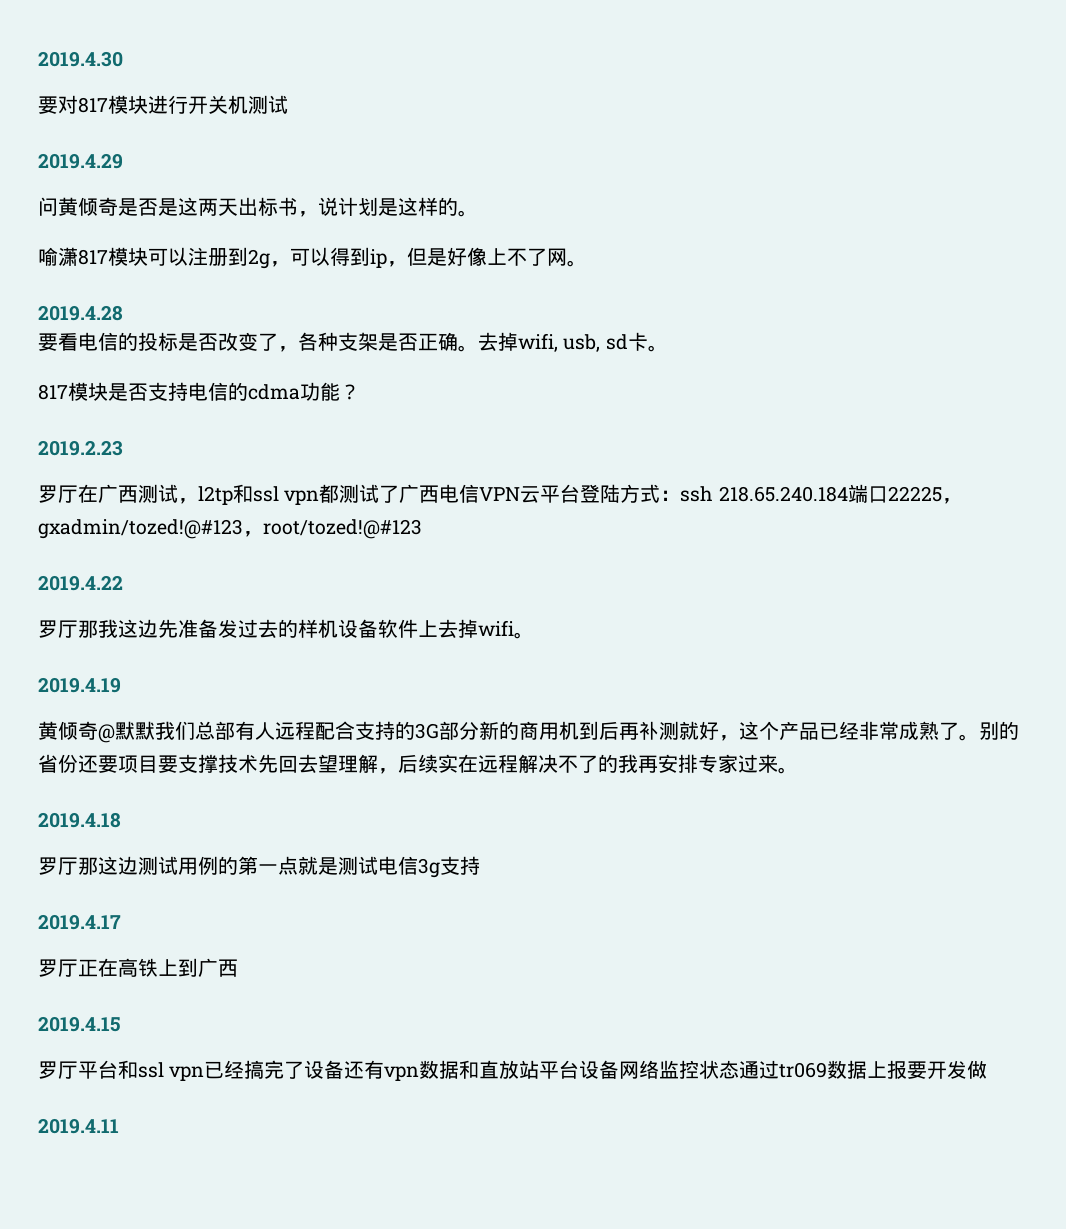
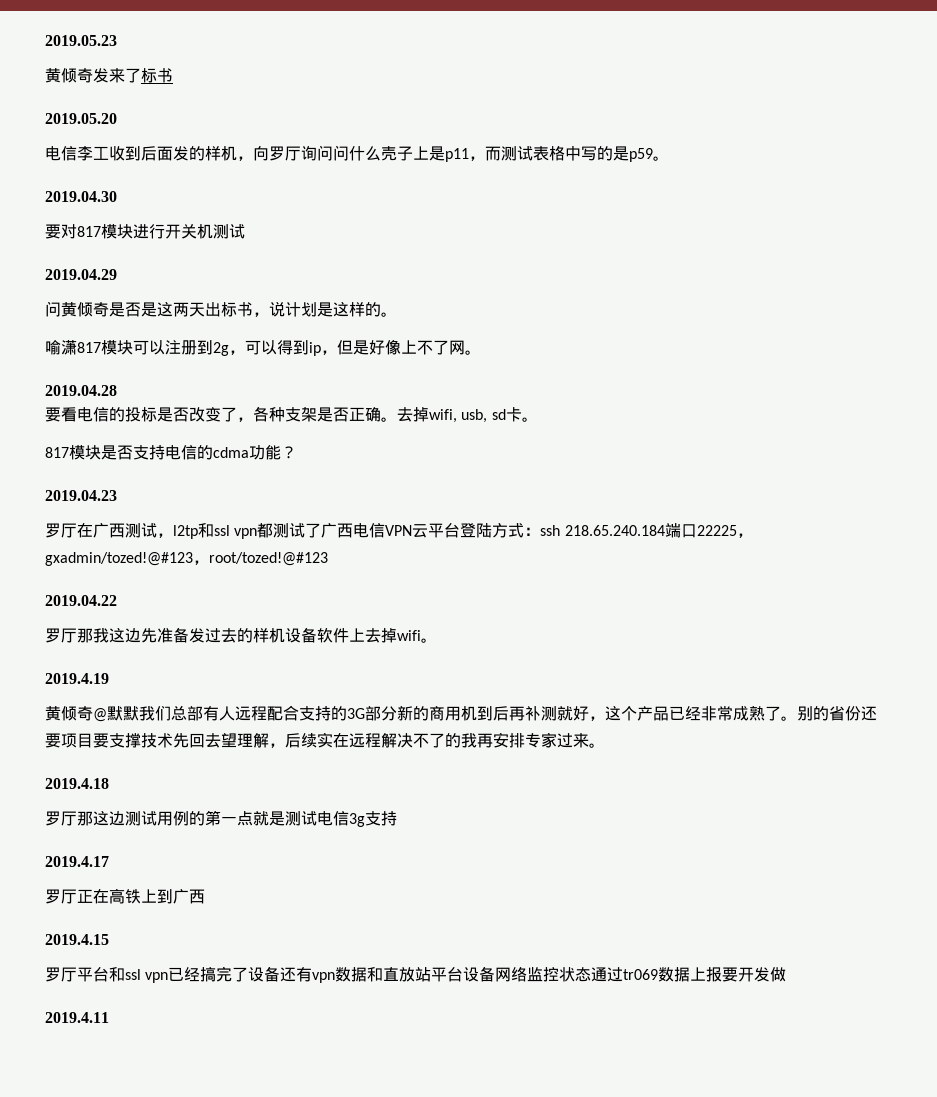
[38,51,123,67] 2019.4.30 -> [45,35,117,46] [45,68,173,83] [45,113,117,124] [45,145,669,162] [45,191,117,202] 2019.05.23 // 黄倾奇发来了标书 // 2019.05.20 // 电信李工收到后面发的样机，向罗厅询问问什么壳子上是p11，而测试表格中写的是p59。 // 2019.04.30
[38,153,123,169] 2019.4.29 -> [45,269,117,280] 2019.04.29
[38,305,123,321] 2019.4.28 -> [45,385,117,396] 2019.04.28
[38,440,123,456] 2019.2.23 -> [45,490,117,501] 2019.04.23
[38,575,123,591] 2019.4.22 -> [45,595,117,606] 2019.04.22

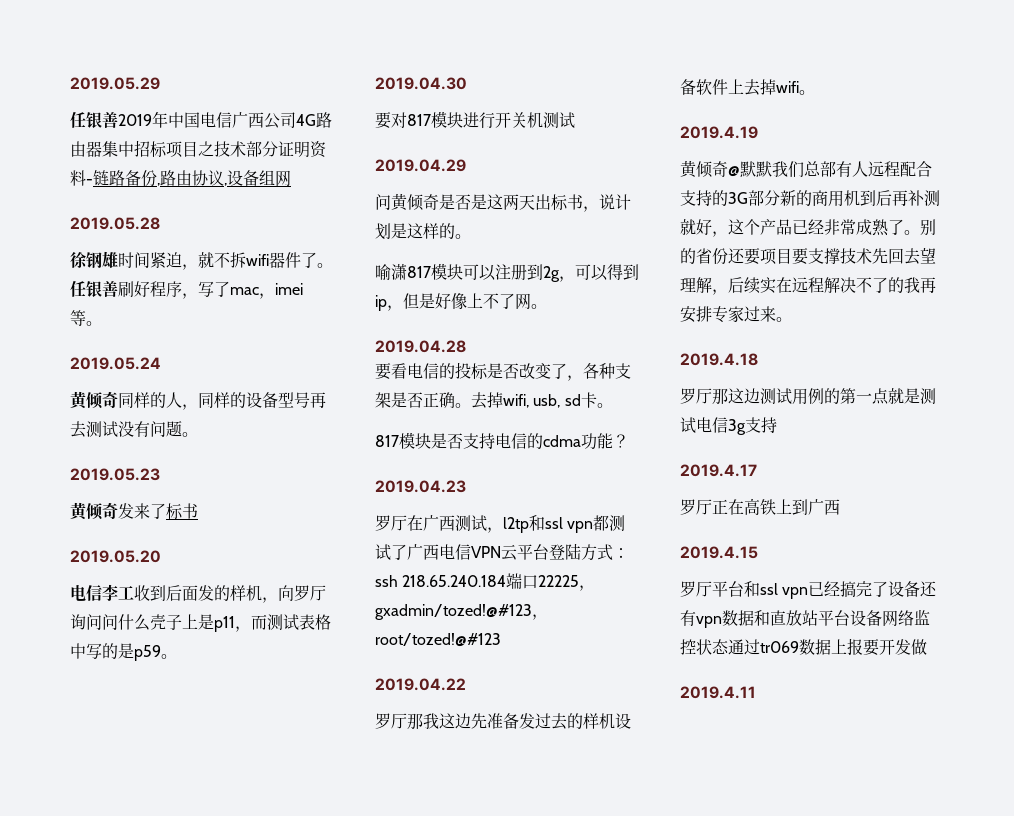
(45, 40) none -> [70,77,160,90] [70,111,332,129] [70,140,327,158] [70,170,291,187] [70,217,160,230] [70,251,333,270] [70,280,303,299] [70,310,102,326] [70,357,161,370] [70,391,326,410] [70,421,198,438] 2019.05.29 // 任银善2019年中国电信广西公司4G路由器集中招标项目之技术部分证明资料-链路备份,路由协议,设备组网 // 2019.05.28 // 徐钢雄时间紧迫，就不拆wifi器件了。任银善刷好程序，写了mac，imei等。 // 2019.05.24 // 黄倾奇同样的人，同样的设备型号再去测试没有问题。 //

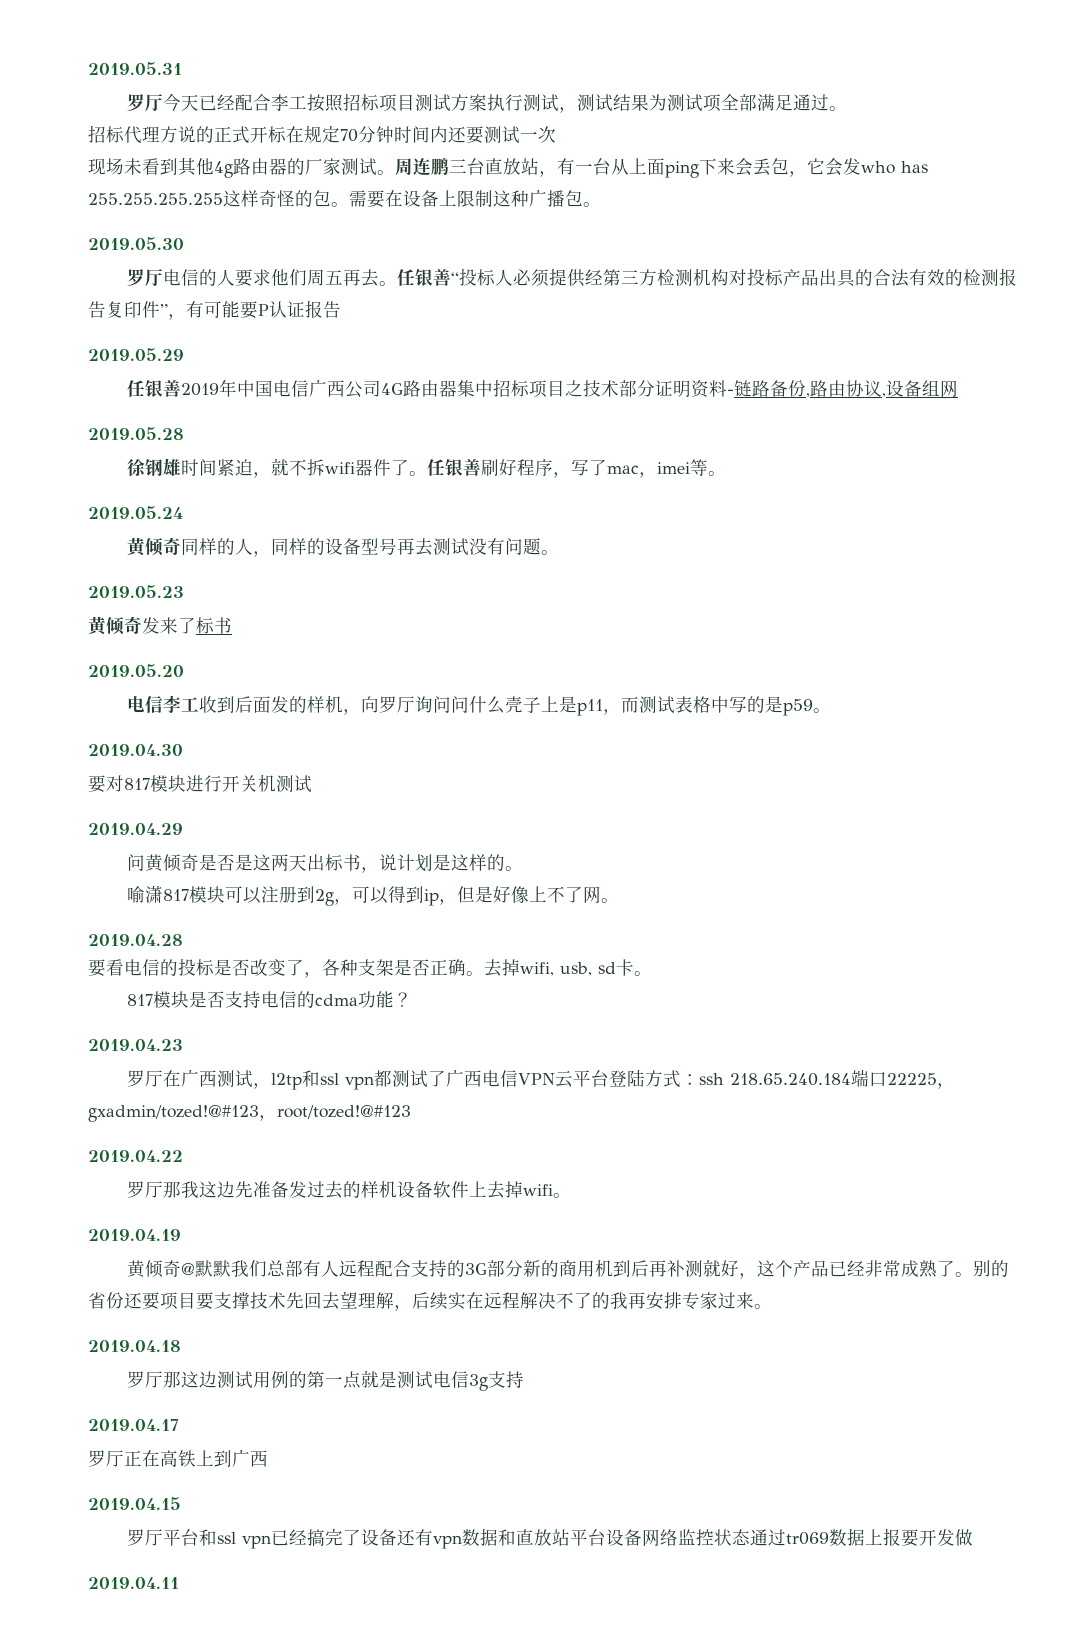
(70, 83) none -> [88,62,182,75] [126,93,847,113] [88,125,556,144] [88,157,928,178] [88,189,601,208] [88,237,184,250] [126,268,1017,287] [88,300,341,320] 2019.05.31 // 罗厅今天已经配合李工按照招标项目测试方案执行测试，测试结果为测试项全部满足通过。 // 招标代理方说的正式开标在规定70分钟时间内还要测试一次 // 现场未看到其他4g路由器的厂家测试。周连鹏三台直放站，有一台从上面ping下来会丢包，它会发who has 255.255.255.255这样奇怪的包。需要在设备上限制这种广播包。 // 2019.05.30 // 罗厅电信的人要求他们周五再去。任银善“投标人必须提供经第三方检测机构对投标产品出具的合法有效的检测报告复印件”，有可能要P认证报告 //
[680,126,758,139] 2019.4.19 -> [88,1229,181,1241] 2019.04.19
[680,353,758,366] 2019.4.18 -> [88,1340,181,1352] 2019.04.18
[680,464,757,477] 2019.4.17 -> [88,1419,179,1431] 2019.04.17
[680,546,758,559] 2019.4.15 -> [88,1497,181,1510] 2019.04.15
[680,686,756,699] 2019.4.11 -> [88,1577,179,1589] 2019.04.11

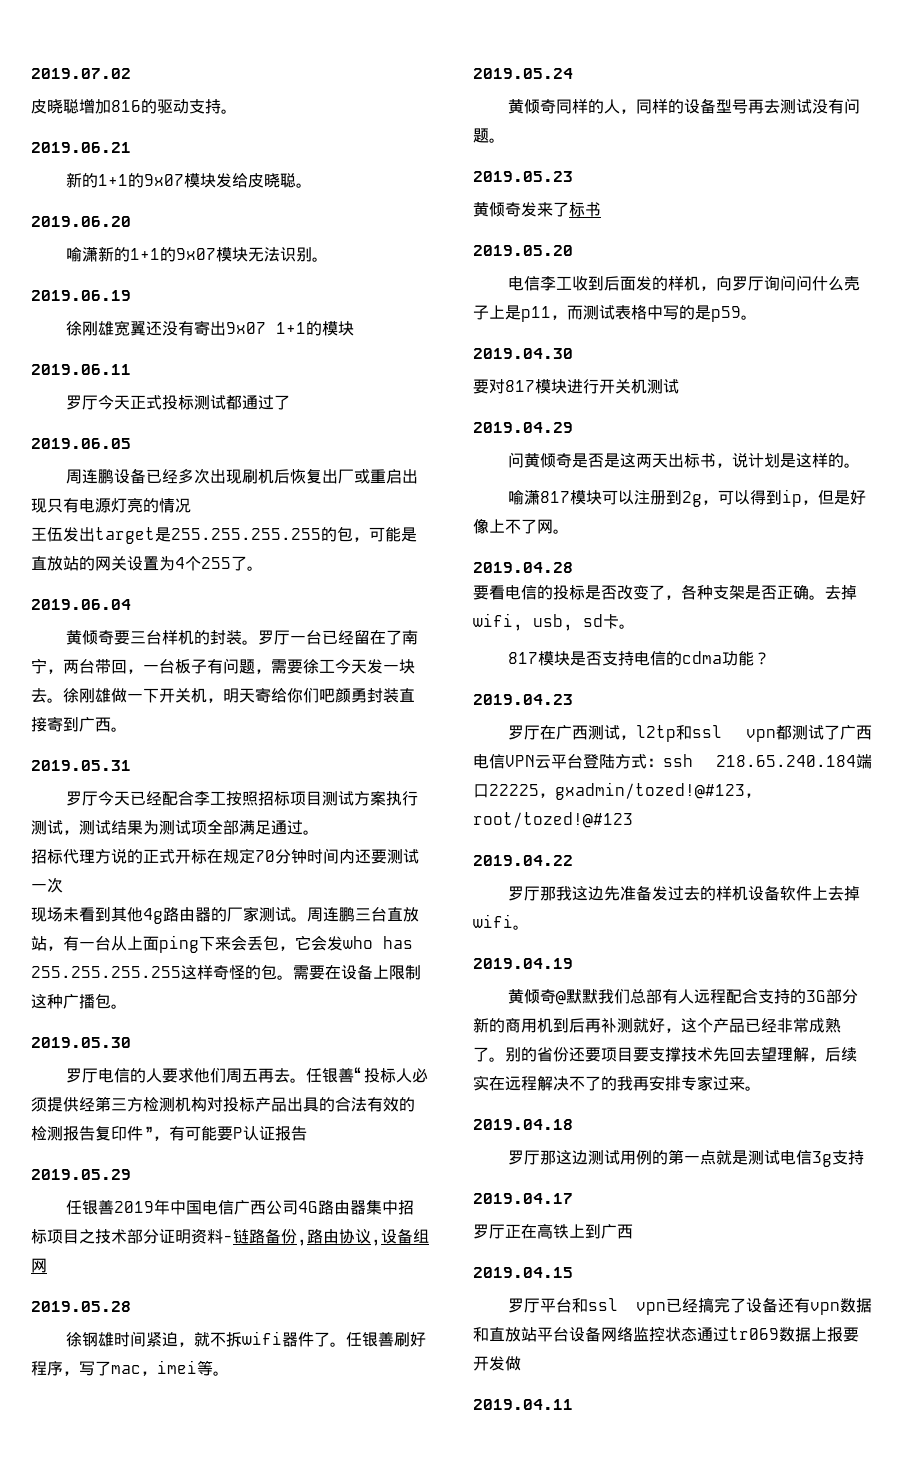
(88, 68) none -> [31,68,131,79] [31,98,237,114] [31,142,131,153] [66,172,313,188] [31,216,131,227] [66,246,329,262] [31,290,131,301] [66,320,355,336] [31,364,131,375] [66,395,291,410] [31,438,131,449] [66,468,419,484] [31,498,191,513] [31,526,417,544] [31,556,263,571] [31,599,131,610] [66,630,419,645] [31,658,415,674] [31,687,415,703] [31,716,127,732] 2019.07.02 // 皮晓聪增加816的驱动支持。 // 2019.06.21 // 新的1+1的9x07模块发给皮晓聪。 // 2019.06.20 // 喻潇新的1+1的9x07模块无法识别。 // 2019.06.19 // 徐刚雄宽翼还没有寄出9x07 1+1的模块 // 2019.06.11 // 罗厅今天正式投标测试都通过了 // 2019.06.05 // 周连鹏设备已经多次出现刷机后恢复出厂或重启出现只有电源灯亮的情况 // 王伍发出target是255.255.255.255的包，可能是直放站的网关设置为4个255了。 // 2019.06.04 // 黄倾奇要三台样机的封装。罗厅一台已经留在了南宁，两台带回，一台板子有问题，需要徐工今天发一块去。徐刚雄做一下开关机，明天寄给你们吧颜勇封装直接寄到广西。 //

